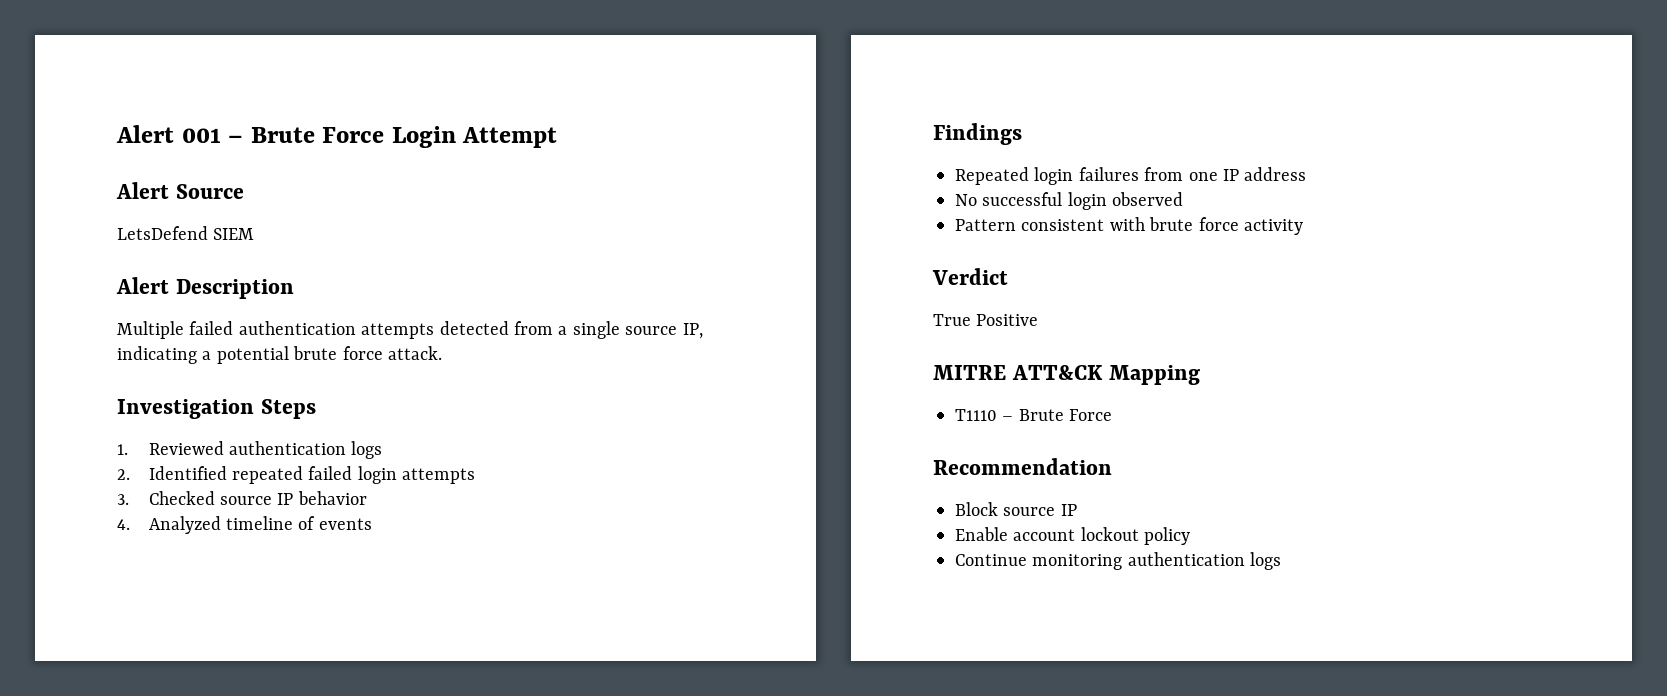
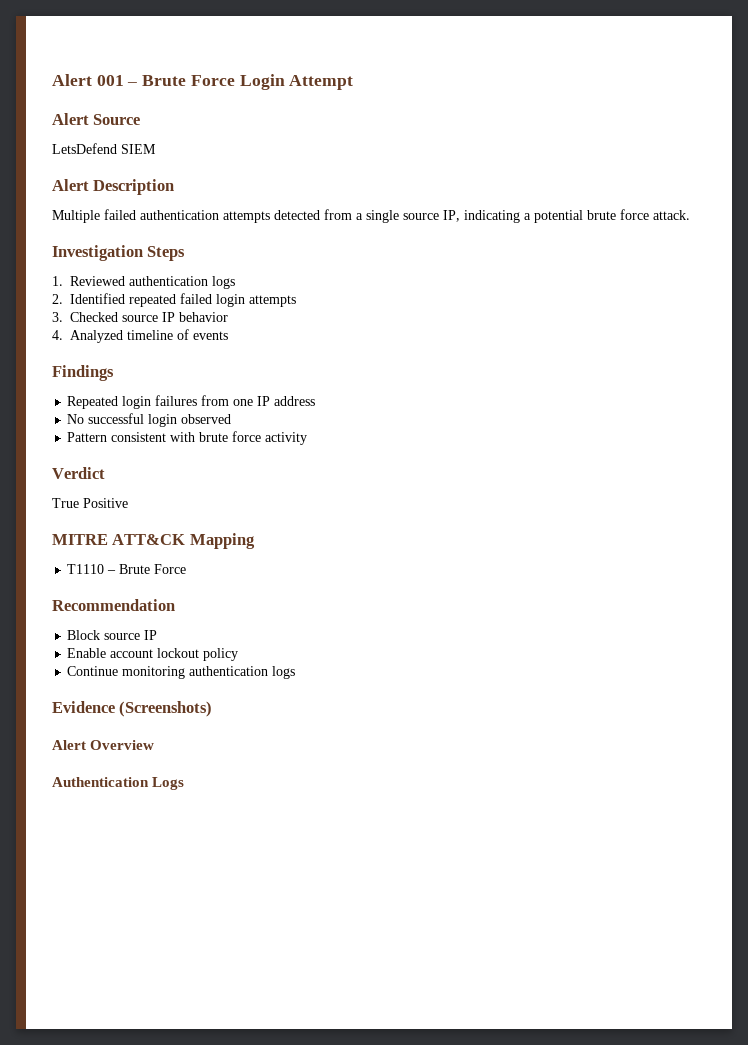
(1282, 561) none -> [52,701,213,717] [52,740,155,750] [52,777,185,790] // Evidence (Screenshots) // Alert Overview // Authentication Logs

